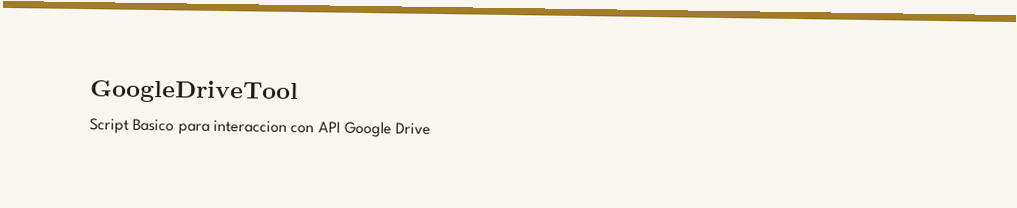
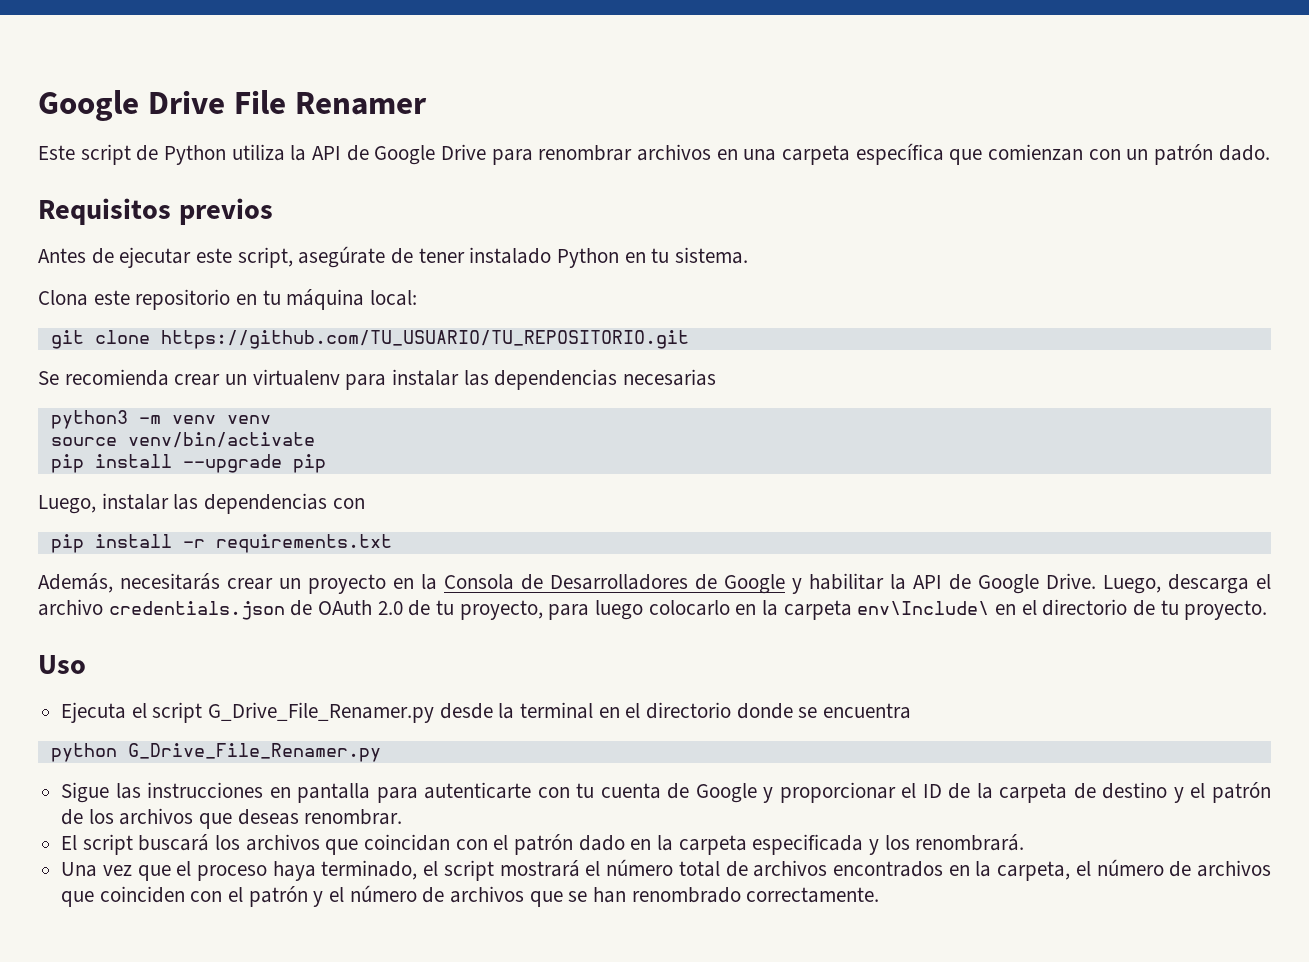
[89,79,299,105] [89,118,432,138] GoogleDriveTool // Script Basico para interaccion con API Google Drive -> [38,90,427,121] [38,143,1270,165] [38,198,273,225] [38,246,749,268] [38,289,418,310] [50,330,689,349] [38,369,717,390] [50,410,271,429] [50,432,315,448] [50,454,326,473] [38,493,365,514] [50,534,392,553] [38,573,1271,594] [38,599,1268,620] [38,655,86,674] [61,702,912,723] [50,743,381,762] [61,782,1272,803] [61,808,403,829] [61,834,1025,855] [61,859,1272,881] [61,885,880,907] Google Drive File Renamer // Este script de Python utiliza la API de Google Drive para renombrar archivos en una carpeta específica que comienzan con un patrón dado. // Requisitos previos // Antes de ejecutar este script, asegúrate de tener instalado Python en tu sistema. // Clona este repositorio en tu máquina local: // git clone https://github.com/TU_USUARIO/TU_REPOSITORIO.git // Se recomienda crear un virtualenv para instalar las dependencias necesarias // python3 -m venv venv // source venv/bin/activate // pip install --upgrade pip // Luego, instalar las dependencias con // pip install -r requirements.txt // Además, necesitarás crear un proyecto en la Consola de Desarrolladores de Google y habilitar la API de Google Drive. Luego, descarga el archivo credentials.json de OAuth 2.0 de tu proyecto, para luego colocarlo en la carpeta env\Include\ en el directorio de tu proyecto. // Uso // Ejecuta el script G_Drive_File_Renamer.py desde la terminal en el directorio donde se encuentra // python G_Drive_File_Renamer.py // Sigue las instrucciones en pantalla para autenticarte con tu cuenta de Google y proporcionar el ID de la carpeta de destino y el patrón de los archivos que deseas renombrar. // El script buscará los archivos que coincidan con el patrón dado en la carpeta especificada y los renombrará. // Una vez que el proceso haya terminado, el script mostrará el número total de archivos encontrados en la carpeta, el número de archivos que coinciden con el patrón y el número de archivos que se han renombrado correctamente.

